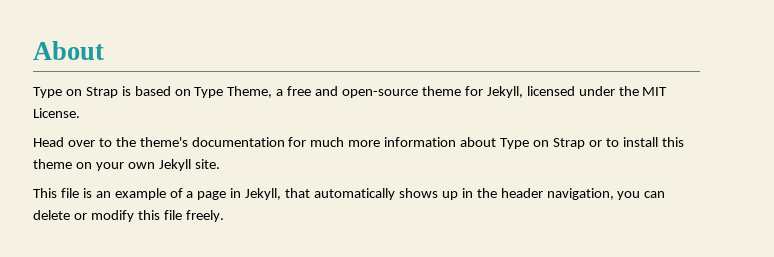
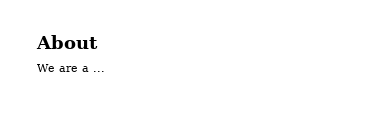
[33,86,668,98] [33,108,80,118] [33,137,684,149] [33,159,220,171] [33,188,666,200] [33,210,224,222] Type on Strap is based on Type Theme, a free and open-source theme for Jekyll, licensed under the MIT License. // Head over to the theme's documentation for much more information about Type on Strap or to install this theme on your own Jekyll site. // This file is an example of a page in Jekyll, that automatically shows up in the header navigation, you can delete or modify this file freely. -> [37,64,105,72] We are a ...

